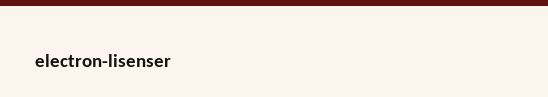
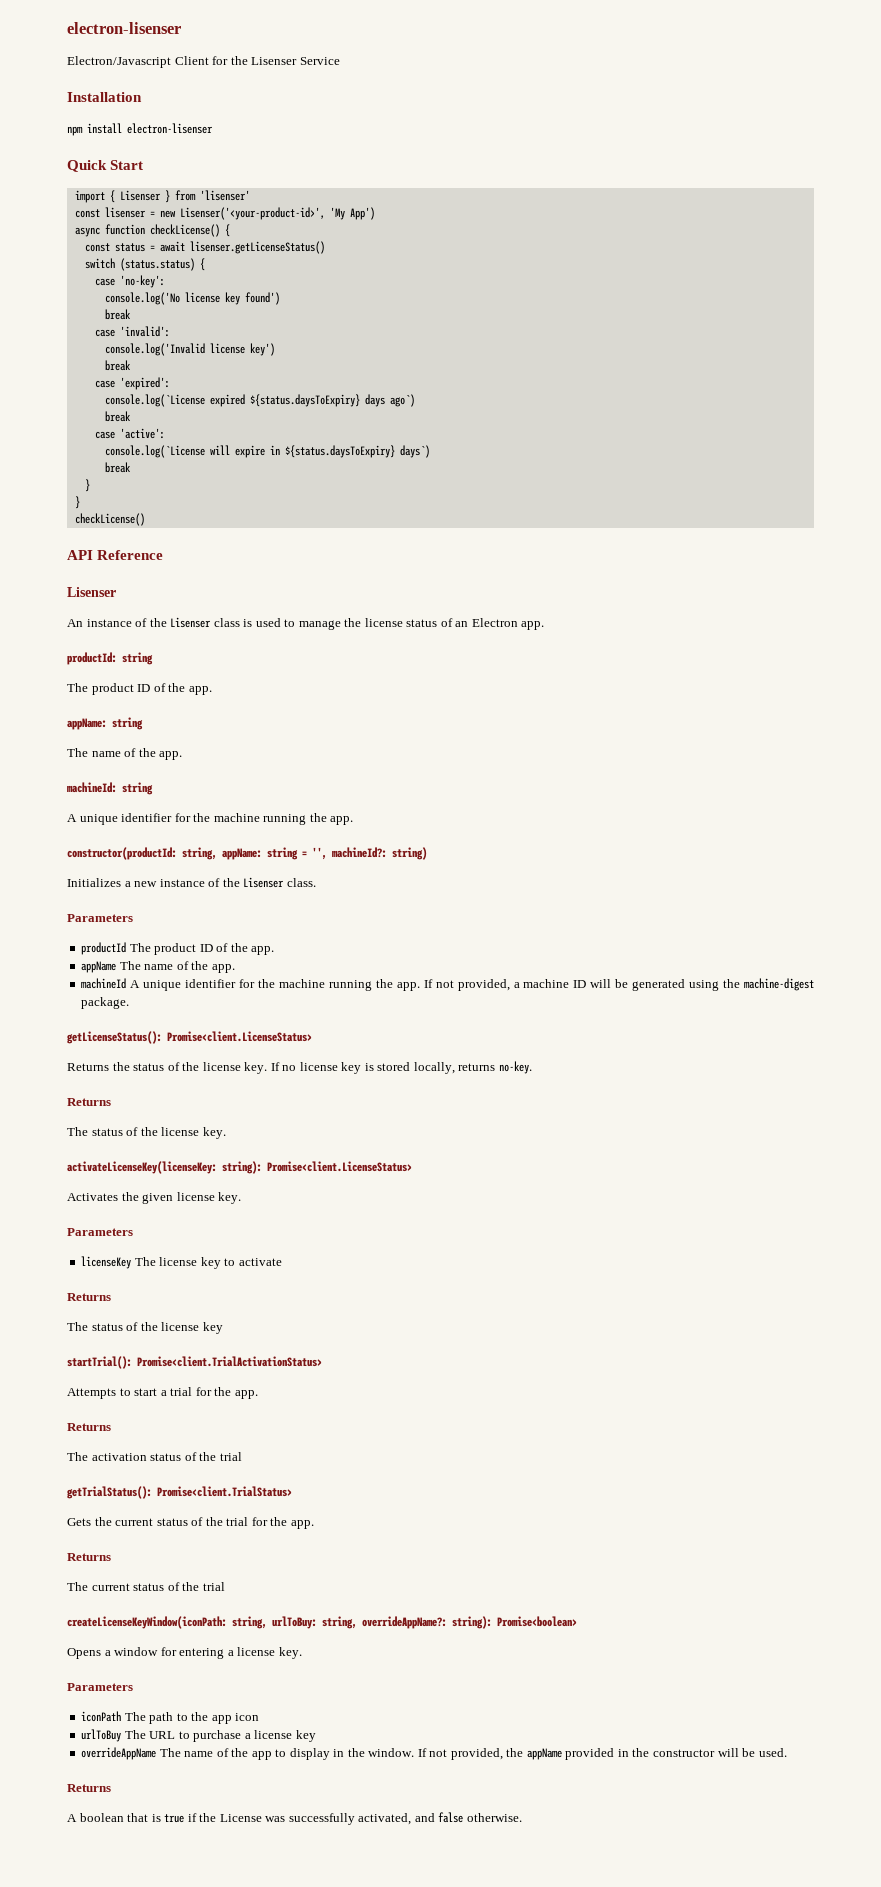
[35,54,171,67] electron-lisenser -> [67,22,181,34] [67,56,340,68] [67,92,142,102] [67,123,213,136] [67,160,144,172] [74,190,250,203] [74,207,375,220] [74,224,230,237] [84,241,325,254] [84,258,205,271] [94,275,165,288] [104,292,280,305] [104,309,131,320] [94,326,170,337] [104,343,275,356] [104,360,131,371] [94,377,170,390] [104,394,415,407] [104,411,131,422] [94,428,165,439] [104,445,430,458] [104,462,131,473] [84,479,90,492] [74,496,80,509] [74,513,145,526] [67,550,164,560] [67,587,116,597] [67,617,545,630] [67,652,153,665] [67,683,212,695] [67,717,143,730] [67,748,183,760] [67,782,153,795] [67,813,354,825] [67,847,427,860] [67,877,316,888] [67,914,133,922] [81,942,275,955] [81,961,235,973] [81,978,814,991] [81,997,130,1009] [67,1031,312,1044] [67,1061,532,1074] [67,1098,111,1106] [67,1127,226,1139] [67,1161,412,1174] [67,1192,242,1204] [67,1228,133,1236] [81,1256,282,1269] [67,1293,111,1301] [67,1322,223,1334] [67,1356,322,1369] [67,1387,258,1399] [67,1423,111,1431] [67,1452,242,1461] [67,1486,292,1499] [67,1517,314,1529] [67,1553,111,1561] [67,1582,225,1591] [67,1616,577,1629] [67,1647,302,1659] [67,1683,133,1691] [81,1711,260,1724] [81,1729,316,1742] [81,1747,787,1760] [67,1784,111,1792] [67,1812,522,1825] electron-lisenser // Electron/Javascript Client for the Lisenser Service // Installation // npm install electron-lisenser // Quick Start // import { Lisenser } from 'lisenser' // const lisenser = new Lisenser('<your-product-id>', 'My App') // async function checkLicense() { // const status = await lisenser.getLicenseStatus() // switch (status.status) { // case 'no-key': // console.log('No license key found') // break // case 'invalid': // console.log('Invalid license key') // break // case 'expired': // console.log(`License expired ${status.daysToExpiry} days ago`) // break // case 'active': // console.log(`License will expire in ${status.daysToExpiry} days`) // break // } // } // checkLicense() // API Reference // Lisenser // An instance of the Lisenser class is used to manage the license status of an Electron app. // productId: string // The product ID of the app. // appName: string // The name of the app. // machineId: string // A unique identifier for the machine running the app. // constructor(productId: string, appName: string = '', machineId?: string) // Initializes a new instance of the Lisenser class. // Parameters // productId The product ID of the app. // appName The name of the app. // machineId A unique identifier for the machine running the app. If not provided, a machine ID will be generated using the machine-digest package. // getLicenseStatus(): Promise<client.LicenseStatus> // Returns the status of the license key. If no license key is stored locally, returns no-key. // Returns // The status of the license key. // activateLicenseKey(licenseKey: string): Promise<client.LicenseStatus> // Activates the given license key. // Parameters // licenseKey The license key to activate // Returns // The status of the license key // startTrial(): Promise<client.TrialActivationStatus> // Attempts to start a trial for the app. // Returns // The activation status of the trial // getTrialStatus(): Promise<client.TrialStatus> // Gets the current status of the trial for the app. // Returns // The current status of the trial // createLicenseKeyWindow(iconPath: string, urlToBuy: string, overrideAppName?: string): Promise<boolean> // Opens a window for entering a license key. // Parameters // iconPath The path to the app icon // urlToBuy The URL to purchase a license key // overrideAppName The name of the app to display in the window. If not provided, the appName provided in the constructor will be used. // Returns // A boolean that is true if the License was successfully activated, and false otherwise.

